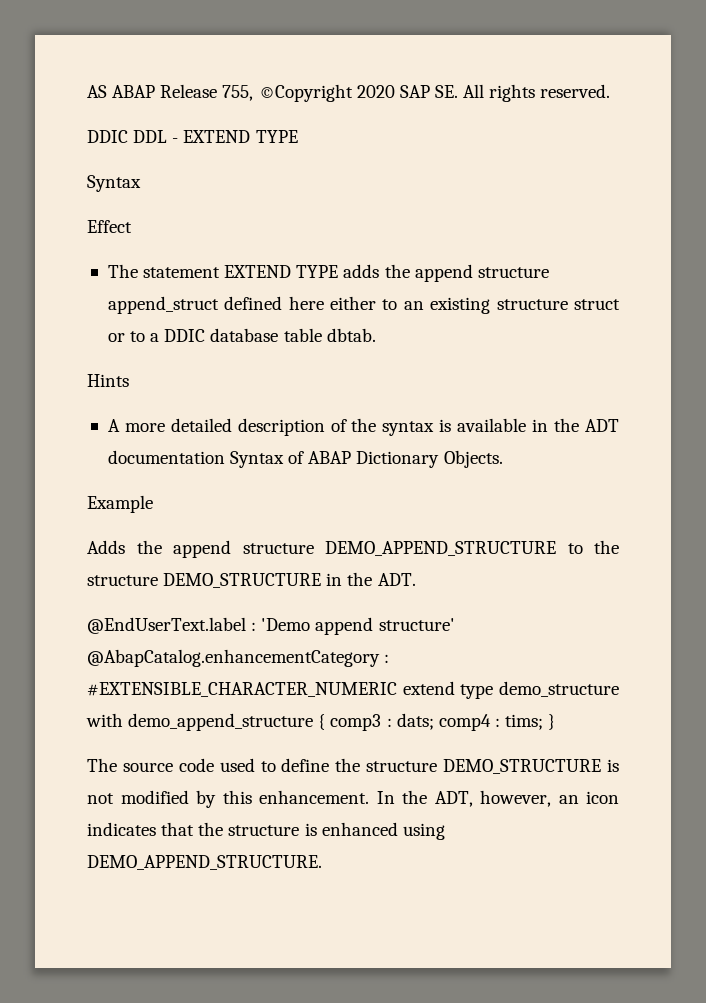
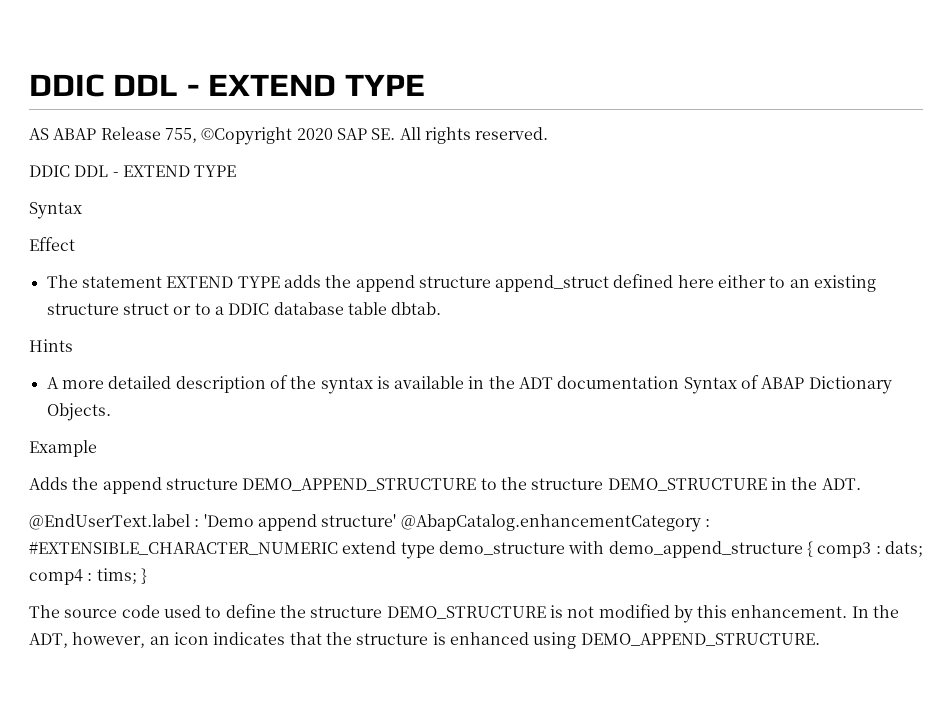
(87, 91) none -> [29,74,426,97] DDIC DDL - EXTEND TYPE //

